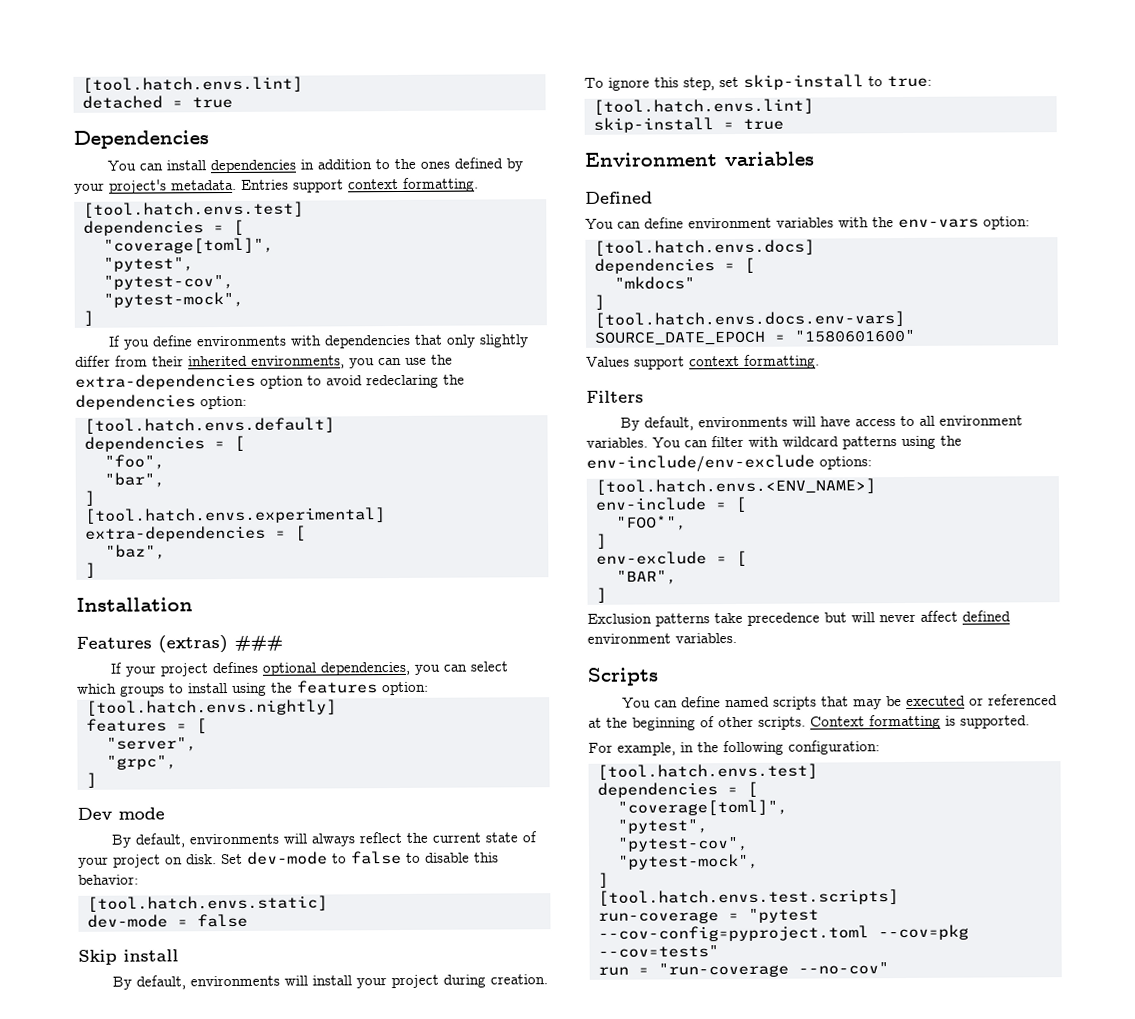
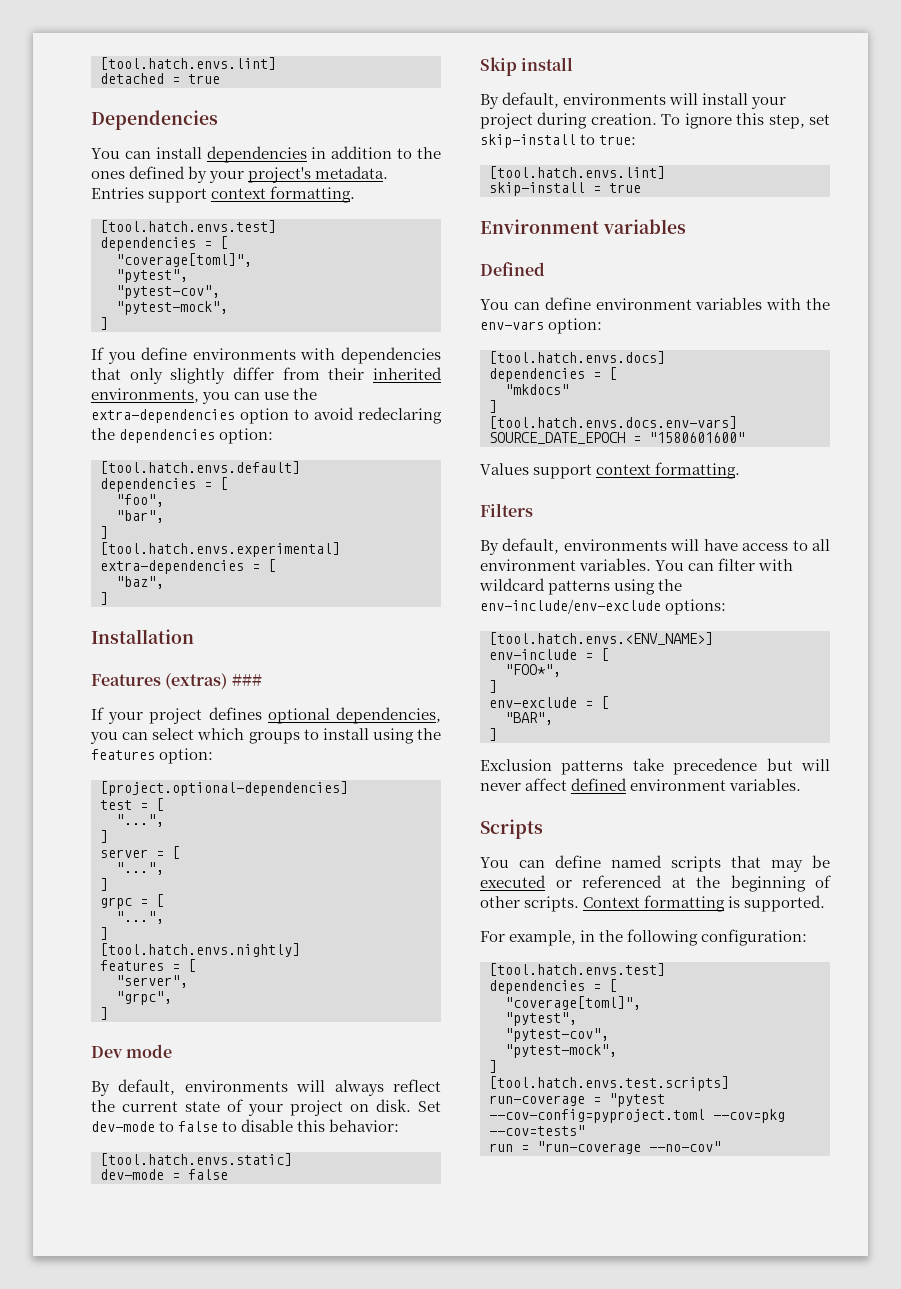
(429, 688) none -> [100,781,348,796] [100,798,164,811] [116,814,164,827] [100,830,108,843] [100,846,180,859] [116,862,164,875] [100,878,108,891] [100,894,164,909] [116,911,164,924] [100,927,108,940] // [project.optional-dependencies] // test = [ // "...", // ] // server = [ // "...", // ] // grpc = [ // "...", // ]

